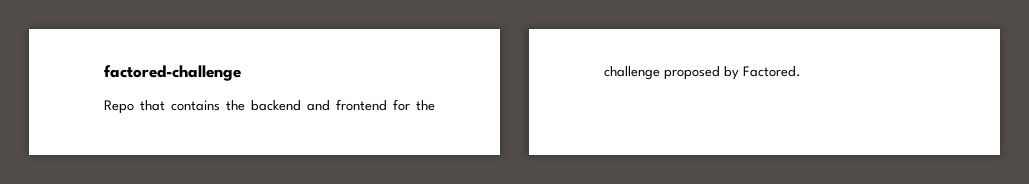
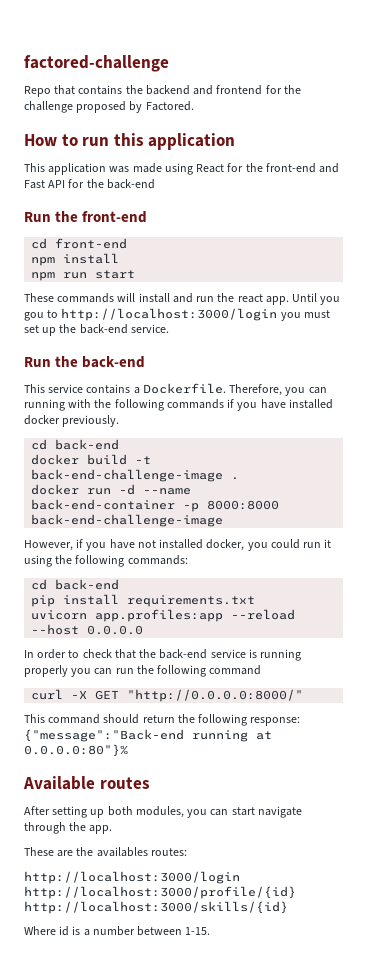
(801, 71) none -> [24,133,236,150] [24,163,340,175] [24,179,155,189] [24,211,148,223] [31,238,128,249] [31,253,120,266] [31,270,136,281] [24,293,341,305] [24,308,330,321] [24,324,169,336] [24,356,146,368] [24,383,327,396] [24,399,333,411] [24,415,120,427] [31,439,120,450] [31,454,152,465] [31,469,240,482] [31,484,192,495] [31,499,280,512] [31,514,224,527] [24,539,332,551] [24,555,188,567] [31,579,120,590] [31,594,256,607] [31,609,296,622] [31,624,144,635] [24,649,302,661] [24,665,262,677] [31,689,304,702] [24,714,301,726] [24,729,272,742] [24,744,128,757] [23,776,150,790] [24,806,302,818] [24,822,113,834] [24,847,187,857] [24,871,240,884] [24,886,296,899] [24,901,288,914] [24,926,211,936] // How to run this application // This application was made using React for the front-end and Fast API for the back-end // Run the front-end // cd front-end // npm install // npm run start // These commands will install and run the react app. Until you gou to http://localhost:3000/login you must set up the back-end service. // Run the back-end // This service contains a Dockerfile. Therefore, you can running with the following commands if you have installed docker previously. // cd back-end // docker build -t back-end-challenge-image . // docker run -d --name back-end-container -p 8000:8000 back-end-challenge-image // However, if you have not installed docker, you could run it using the following commands: // cd back-end // pip install requirements.txt // uvicorn app.profiles:app --reload --host 0.0.0.0 // In order to check that the back-end service is running properly you can run the following command // curl -X GET "http://0.0.0.0:8000/" // This command should return the following response: {"message":"Back-end running at 0.0.0.0:80"}% // Available routes // After setting up both modules, you can start navigate through the app. // These are the availables routes: // http://localhost:3000/login http://localhost:3000/profile/{id} http://localhost:3000/skills/{id} // Where id is a number between 1-15.

